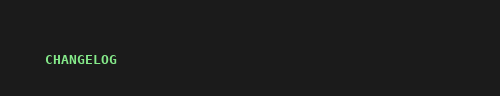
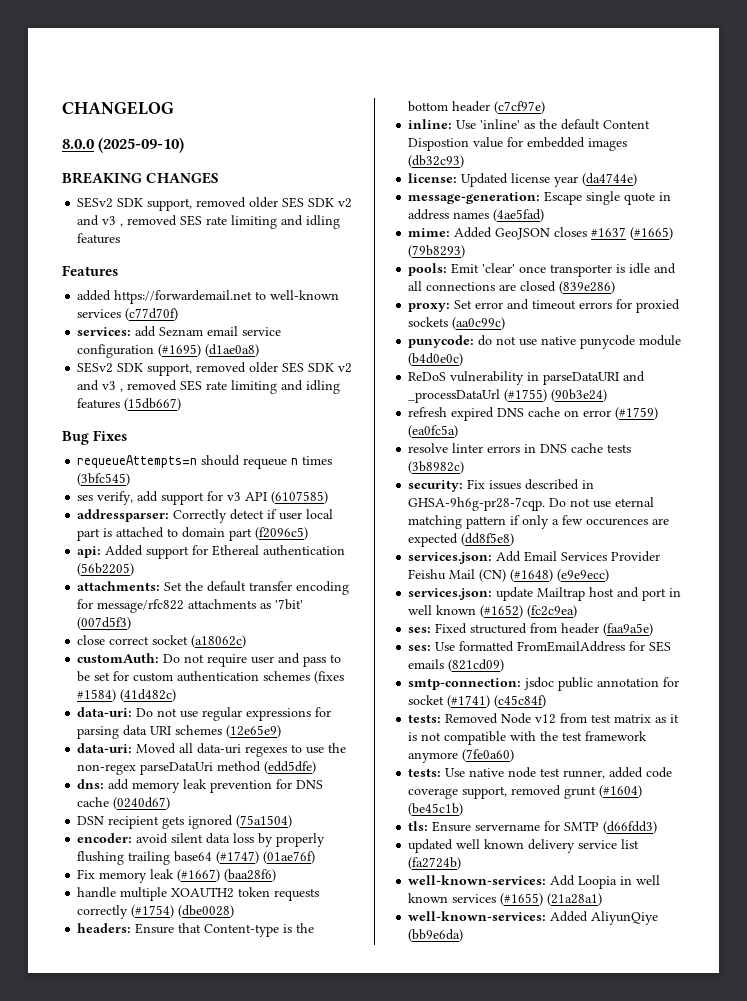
(117, 59) none -> [62,137,185,153] [62,172,220,184] [77,197,353,211] [77,215,341,229] [77,233,121,244] [62,265,118,276] [77,290,340,304] [77,308,179,321] [77,326,282,337] [77,344,260,358] [77,362,353,376] [77,380,341,394] [77,398,182,411] [62,430,128,445] [77,455,333,469] [77,473,131,486] [77,491,329,505] [77,509,334,523] [77,527,309,541] [77,545,346,559] [77,563,135,576] [77,581,350,595] [77,599,304,613] [77,617,132,630] [77,635,247,648] [77,653,342,667] [77,671,345,684] [77,689,177,702] [77,707,332,721] [77,725,282,739] [77,743,347,757] [77,761,317,775] [77,779,324,793] [77,797,171,810] [77,815,293,829] [77,833,326,847] [77,851,316,865] [77,869,277,883] [77,887,320,901] [77,905,235,919] [77,923,315,937] [408,101,546,114] [408,119,651,130] [408,137,628,151] [408,155,465,168] [408,173,638,187] [408,191,672,205] [408,209,545,222] [408,227,674,240] [408,245,466,258] [408,263,677,277] [408,281,616,294] [408,299,681,313] [408,317,506,330] [408,335,682,349] [408,353,464,366] [408,371,646,385] [408,389,608,403] [408,407,659,421] [408,425,459,438] [408,443,632,453] [408,461,465,474] [408,479,595,492] [408,497,655,511] [408,515,670,529] [408,533,515,547] [408,551,661,564] [408,569,610,582] [408,587,682,601] [408,605,578,618] [408,623,654,636] [408,641,672,652] [408,659,505,672] [408,677,680,691] [408,695,547,708] [408,713,680,724] [408,731,648,745] [408,749,515,763] [408,767,673,779] [408,785,643,799] [408,803,464,816] [408,821,658,834] [408,839,640,853] [408,857,462,870] [408,875,661,889] [408,893,603,906] [408,911,659,925] [408,929,464,942] // 8.0.0 (2025-09-10) // BREAKING CHANGES // SESv2 SDK support, removed older SES SDK v2 and v3 , removed SES rate limiting and idling features // Features // added https://forwardemail.net to well-known services (c77d70f) // services: add Seznam email service configuration (#1695) (d1ae0a8) // SESv2 SDK support, removed older SES SDK v2 and v3 , removed SES rate limiting and idling features (15db667) // Bug Fixes // requeueAttempts=n should requeue n times (3bfc545) // ses verify, add support for v3 API (6107585) // addressparser: Correctly detect if user local part is attached to domain part (f2096c5) // api: Added support for Ethereal authentication (56b2205) // attachments: Set the default transfer encoding for message/rfc822 attachments as '7bit' (007d5f3) // close correct socket (a18062c) // customAuth: Do not require user and pass to be set for custom authentication schemes (fixes #1584) (41d482c) // data-uri: Do not use regular expressions for parsing data URI schemes (12e65e9) // data-uri: Moved all data-uri regexes to use the non-regex parseDataUri method (edd5dfe) // dns: add memory leak prevention for DNS cache (0240d67) // DSN recipient gets ignored (75a1504) // encoder: avoid silent data loss by properly flushing trailing base64 (#1747) (01ae76f) // Fix memory leak (#1667) (baa28f6) // handle multiple XOAUTH2 token requests correctly (#1754) (dbe0028) // headers: Ensure that Content-type is the bottom header (c7cf97e) // inline: Use 'inline' as the default Content Dispostion value for embedded images (db32c93) // license: Updated license year (da4744e) // message-generation: Escape single quote in address names (4ae5fad) // mime: Added GeoJSON closes #1637 (#1665) (79b8293) // pools: Emit 'clear' once transporter is idle and all connections are closed (839e286) // proxy: Set error and timeout errors for proxied sockets (aa0c99c) // punycode: do not use native punycode module (b4d0e0c) // ReDoS vulnerability in parseDataURI and _processDataUrl (#1755) (90b3e24) // refresh expired DNS cache on error (#1759) (ea0fc5a) // resolve linter errors in DNS cache tests (3b8982c) // security: Fix issues described in GHSA-9h6g-pr28-7cqp. Do not use eternal matching pattern if only a few occurences are expected (dd8f5e8) // services.json: Add Email Services Provider Feishu Mail (CN) (#1648) (e9e9ecc) // services.json: update Mailtrap host and port in well known (#1652) (fc2c9ea) // ses: Fixed structured from header (faa9a5e) // ses: Use formatted FromEmailAddress for SES emails (821cd09) // smtp-connection: jsdoc public annotation for socket (#1741) (c45c84f) // tests: Removed Node v12 from test matrix as it is not compatible with the test framework anymore (7fe0a60) // tests: Use native node test runner, added code coverage support, removed grunt (#1604) (be45c1b) // tls: Ensure servername for SMTP (d66fdd3) // updated well known delivery service list (fa2724b) // well-known-services: Add Loopia in well known services (#1655) (21a28a1) // well-known-services: Added AliyunQiye (bb9e6da)

